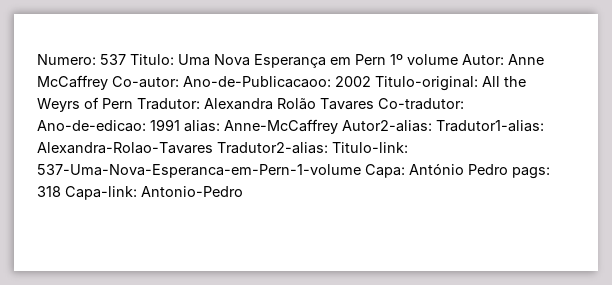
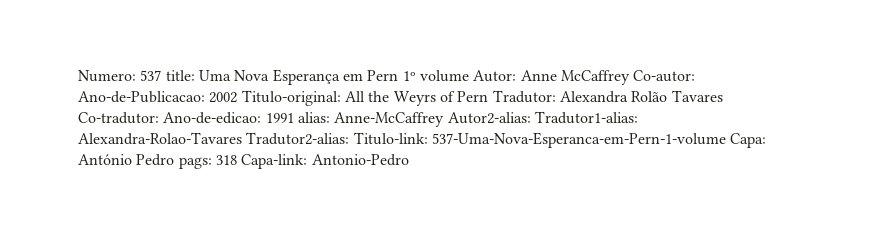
[130,54,174,65] Titulo: -> [165,70,195,81] title:
[183,76,331,88] Ano-de-Publicacaoo: -> [78,91,205,103] Ano-de-Publicacao:

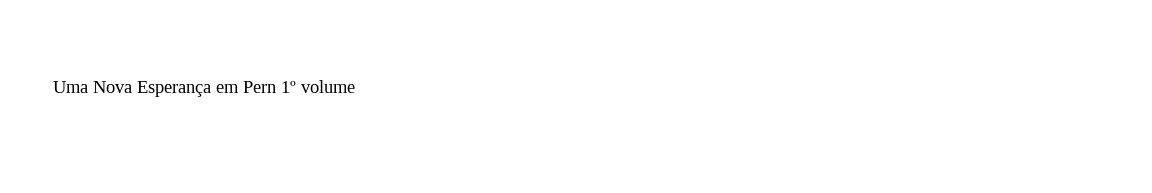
[78,70,195,82] Numero: 537 title: -> (53, 87) none
[473,70,696,85] [78,90,723,106] [78,111,638,127] [78,132,767,148] [78,154,409,169] Autor: Anne McCaffrey Co-autor: Ano-de-Publicacao: 2002 Titulo-original: All the Weyrs of Pern Tradutor: Alexandra Rolão Tavares Co-tradutor: Ano-de-edicao: 1991 alias: Anne-McCaffrey Autor2-alias: Tradutor1-alias: Alexandra-Rolao-Tavares Tradutor2-alias: Titulo-link: 537-Uma-Nova-Esperanca-em-Pern-1-volume Capa: António Pedro pags: 318 Capa-link: Antonio-Pedro -> (355, 86) none

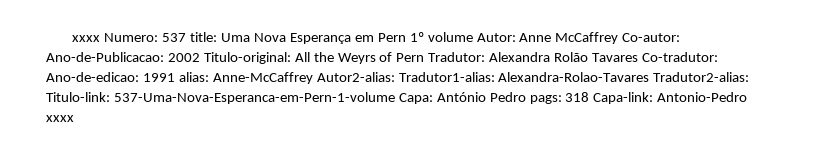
(53, 87) none -> [72,32,218,42] xxxx Numero: 537 title:
(355, 86) none -> [476,32,681,44] [46,52,718,64] [46,72,750,84] [46,92,748,104] [46,115,74,122] Autor: Anne McCaffrey Co-autor: Ano-de-Publicacao: 2002 Titulo-original: All the Weyrs of Pern Tradutor: Alexandra Rolão Tavares Co-tradutor: Ano-de-edicao: 1991 alias: Anne-McCaffrey Autor2-alias: Tradutor1-alias: Alexandra-Rolao-Tavares Tradutor2-alias: Titulo-link: 537-Uma-Nova-Esperanca-em-Pern-1-volume Capa: António Pedro pags: 318 Capa-link: Antonio-Pedro xxxx

